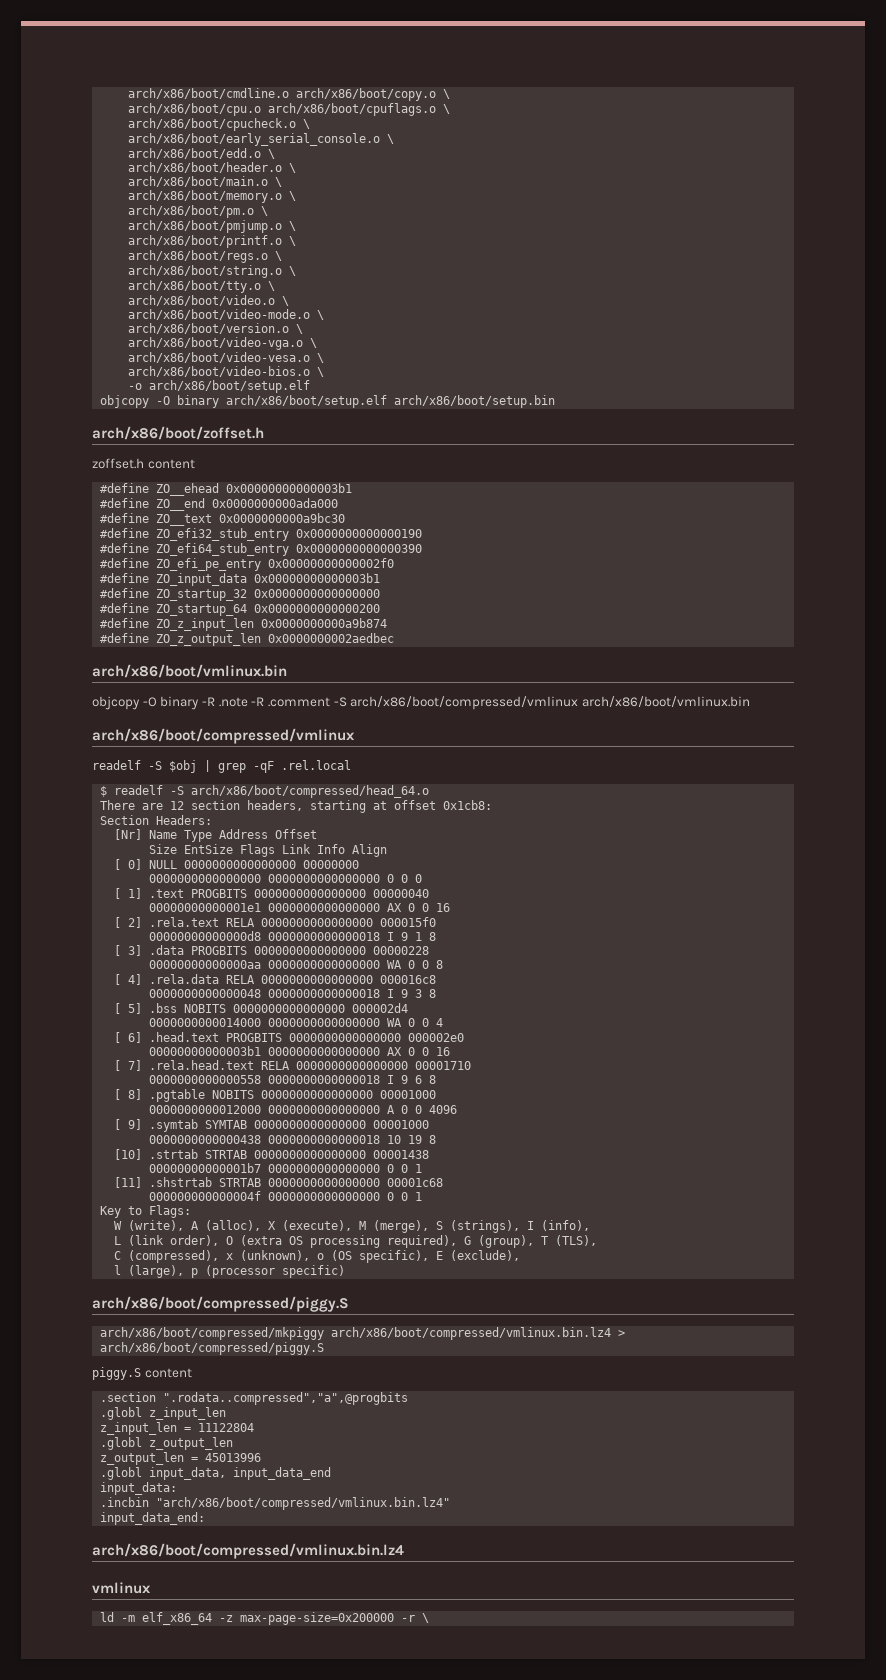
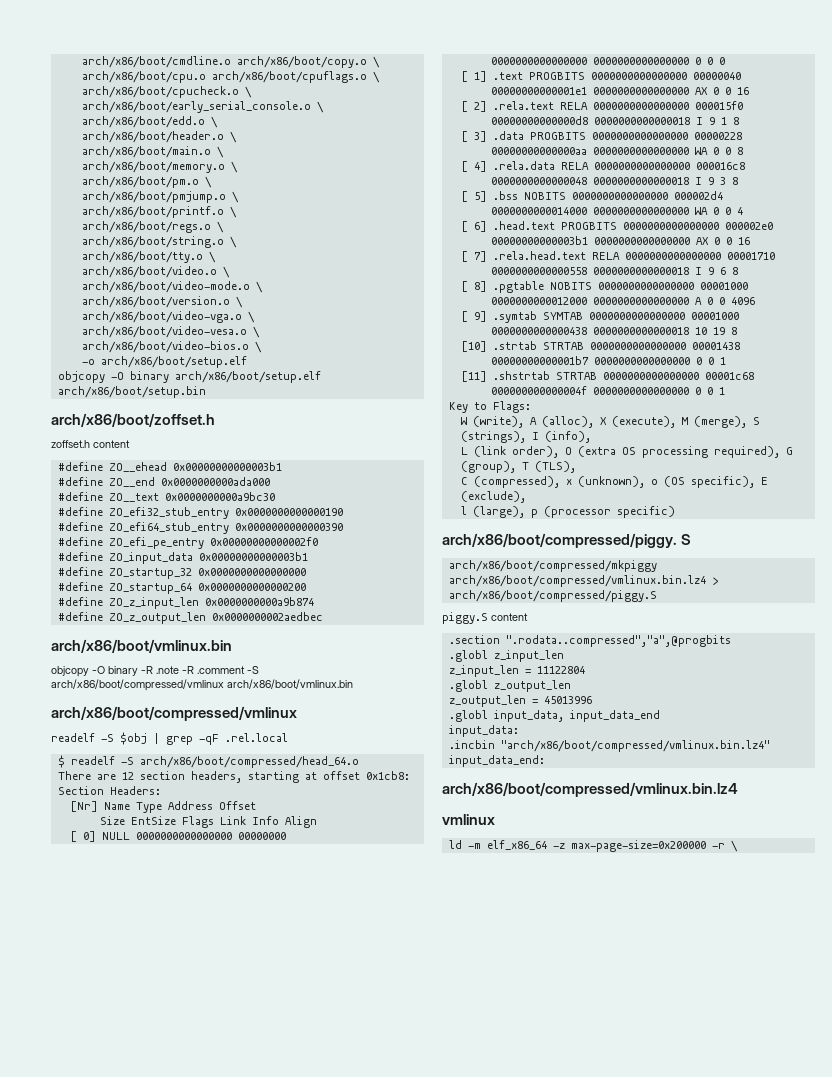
[92,1296,349,1312] arch/x86/boot/compressed/piggy.S -> [442,533,692,548] arch/x86/boot/compressed/piggy. S

